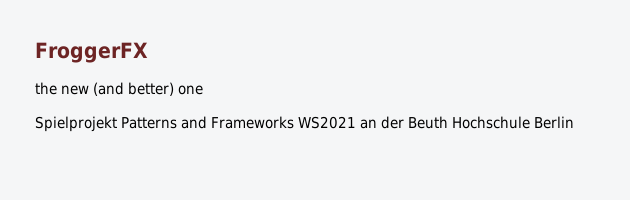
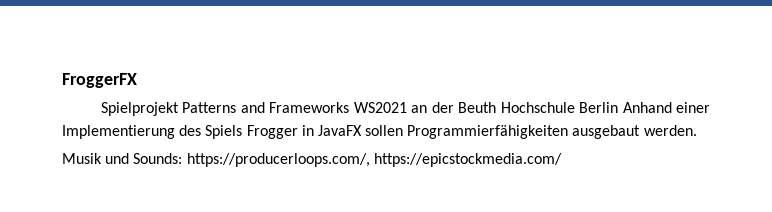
[35,82,203,96] // the new (and better) one -> (137, 80) none
(574, 122) none -> [622,102,710,113] [62,125,697,139] [62,153,562,167] Anhand einer Implementierung des Spiels Frogger in JavaFX sollen Programmierfähigkeiten ausgebaut werden. // Musik und Sounds: https://producerloops.com/, https://epicstockmedia.com/

